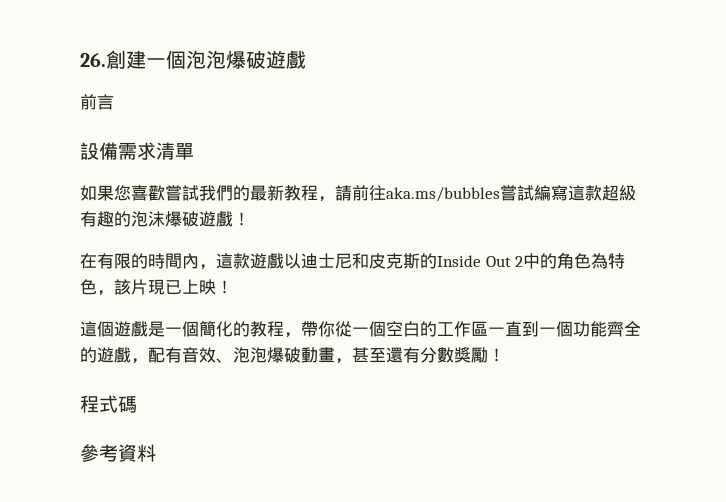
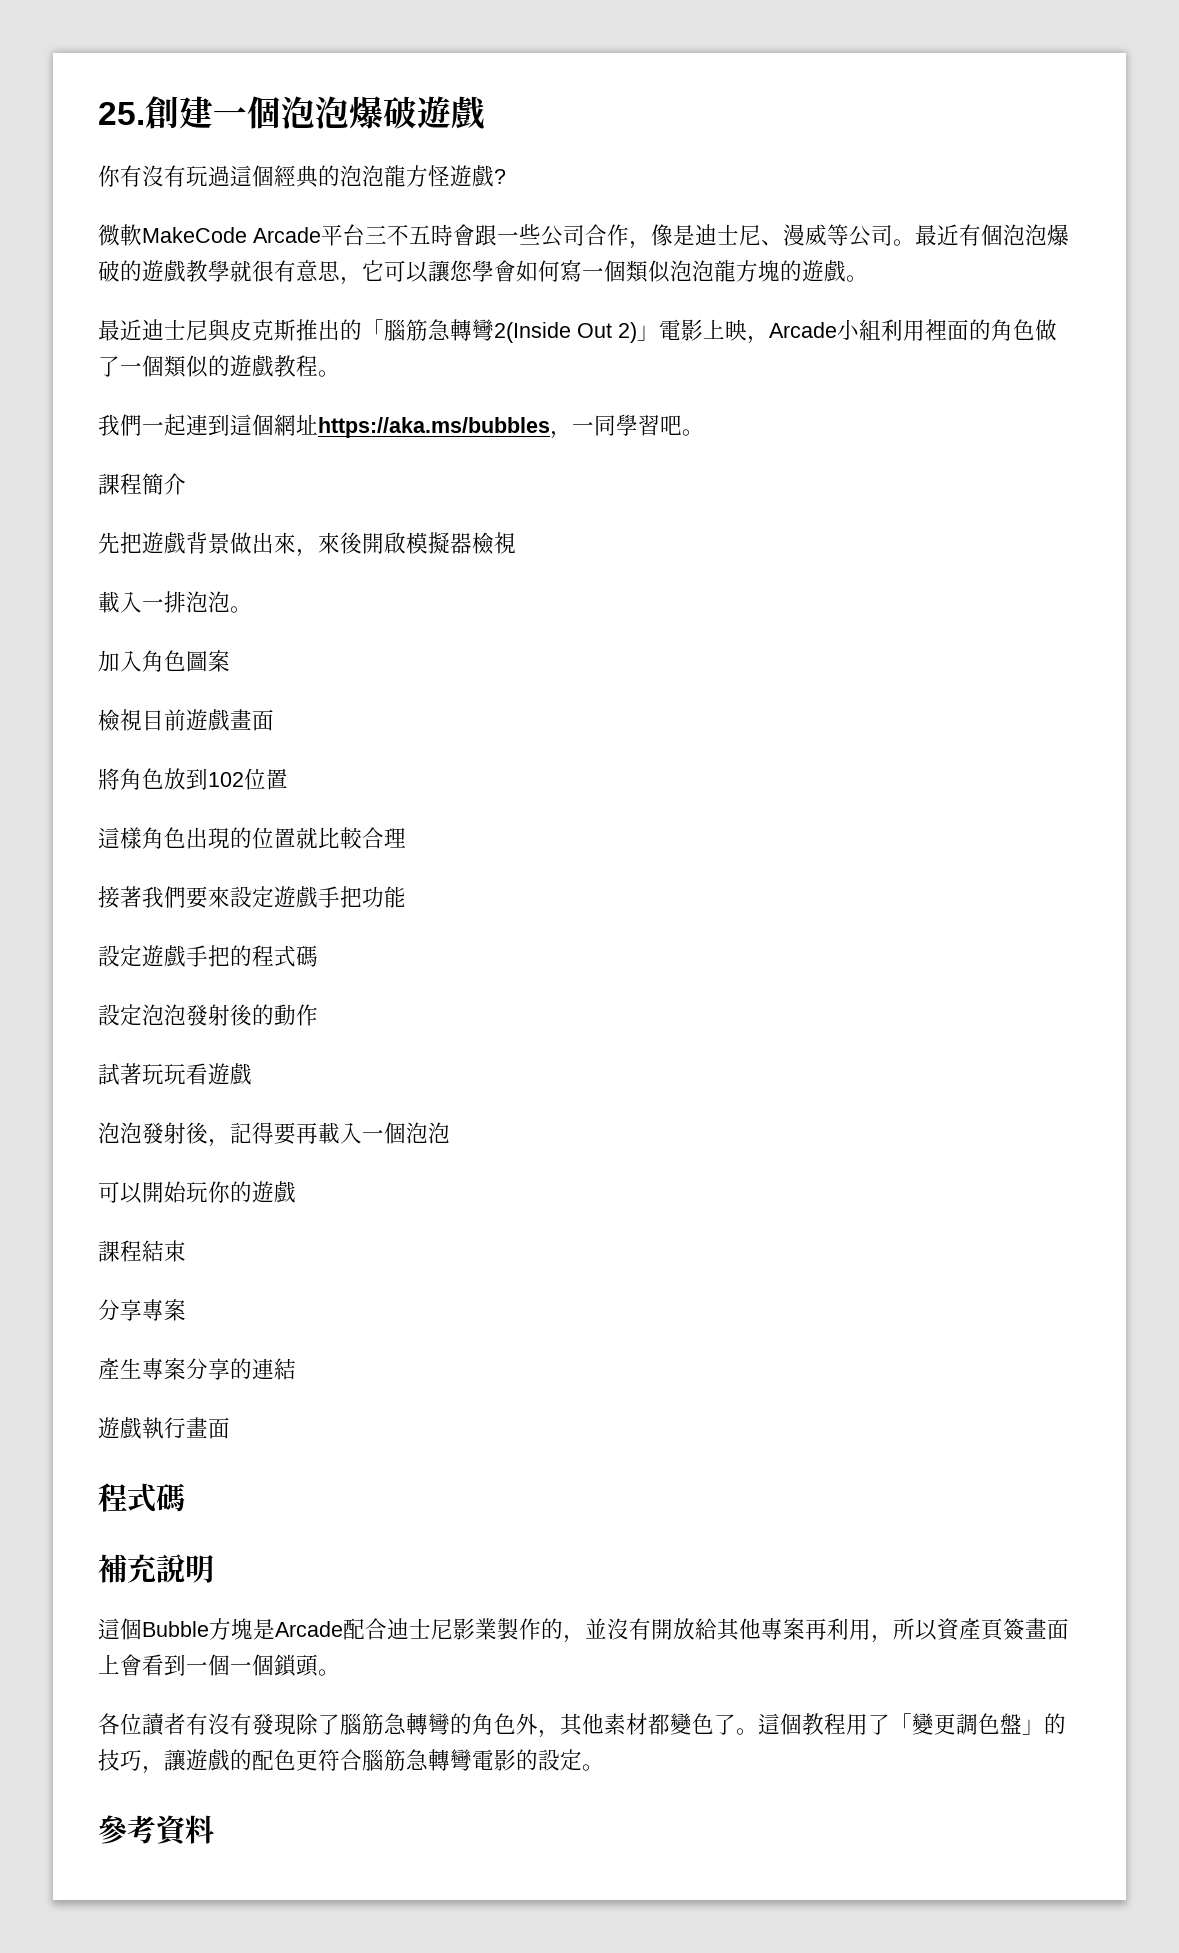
[80,53,106,67] 26. -> [98,102,145,125] 25.
[80,94,114,110] [80,142,194,160] [80,184,636,202] [80,211,250,227] [80,252,626,270] [80,279,233,296] [80,320,641,338] [80,347,505,364] [80,395,137,413] 前言 // 設備需求清單 // 如果您喜歡嘗試我們的最新教程，請前往aka.ms/bubbles嘗試編寫這款超級有趣的泡沫爆破遊戲！ // 在有限的時間內，這款遊戲以迪士尼和皮克斯的Inside Out 2中的角色為特色，該片現已上映！ // 這個遊戲是一個簡化的教程，帶你從一個空白的工作區一直到一個功能齊全的遊戲，配有音效、泡泡爆破動畫，甚至還有分數獎勵！ // 程式碼 -> [98,165,506,188] [98,224,1069,249] [98,260,868,285] [98,319,1057,344] [98,355,340,378] [98,414,704,439] [98,473,186,495] [98,532,516,557] [98,591,252,613] [98,650,230,672] [98,709,274,732] [98,768,288,790] [98,827,406,849] [98,886,406,909] [98,945,318,967] [98,1004,318,1026] [98,1063,252,1085] [98,1122,450,1147] [98,1181,296,1204] [98,1240,186,1262] [98,1299,186,1321] [98,1358,296,1380] [98,1417,230,1439] [98,1483,185,1513] [98,1554,214,1583] [98,1618,1069,1643] [98,1654,340,1677] [98,1713,1066,1738] [98,1749,604,1774] 你有沒有玩過這個經典的泡泡龍方怪遊戲? // 微軟MakeCode Arcade平台三不五時會跟一些公司合作，像是迪士尼、漫威等公司。最近有個泡泡爆破的遊戲教學就很有意思，它可以讓您學會如何寫一個類似泡泡龍方塊的遊戲。 // 最近迪士尼與皮克斯推出的「腦筋急轉彎2(Inside Out 2)」電影上映，Arcade小組利用裡面的角色做了一個類似的遊戲教程。 // 我們一起連到這個網址https://aka.ms/bubbles，一同學習吧。 // 課程簡介 // 先把遊戲背景做出來，來後開啟模擬器檢視 // 載入一排泡泡。 // 加入角色圖案 // 檢視目前遊戲畫面 // 將角色放到102位置 // 這樣角色出現的位置就比較合理 // 接著我們要來設定遊戲手把功能 // 設定遊戲手把的程式碼 // 設定泡泡發射後的動作 // 試著玩玩看遊戲 // 泡泡發射後，記得要再載入一個泡泡 // 可以開始玩你的遊戲 // 課程結束 // 分享專案 // 產生專案分享的連結 // 遊戲執行畫面 // 程式碼 // 補充說明 // 這個Bubble方塊是Arcade配合迪士尼影業製作的，並沒有開放給其他專案再利用，所以資產頁簽畫面上會看到一個一個鎖頭。 // 各位讀者有沒有發現除了腦筋急轉彎的角色外，其他素材都變色了。這個教程用了「變更調色盤」的技巧，讓遊戲的配色更符合腦筋急轉彎電影的設定。

